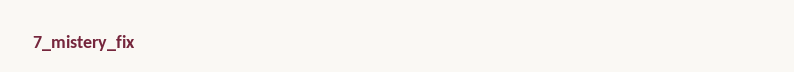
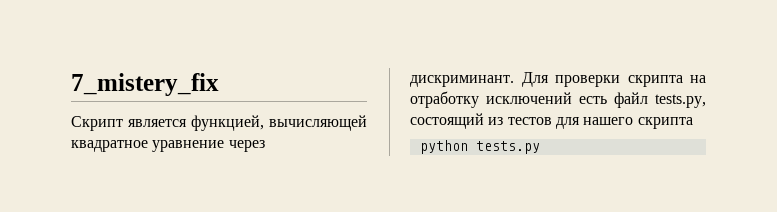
(135, 43) none -> [71,115,367,131] [71,140,265,152] [410,72,706,87] [410,91,706,108] [410,113,693,129] [419,140,540,154] // Скрипт является функцией, вычисляющей квадратное уравнение через дискриминант. Для проверки скрипта на отработку исключений есть файл tests.py, состоящий из тестов для нашего скрипта // python tests.py

